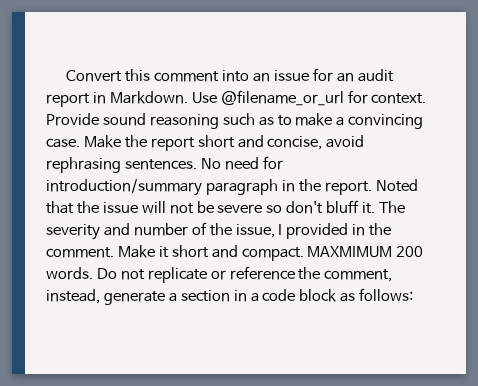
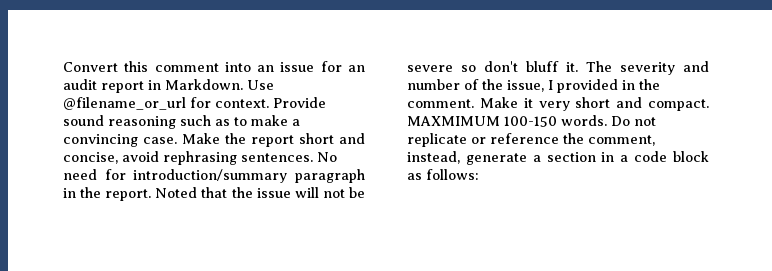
(169, 252) none -> [538,101,570,111] very
[396,246,424,257] 200 -> [504,116,557,127] 100-150

